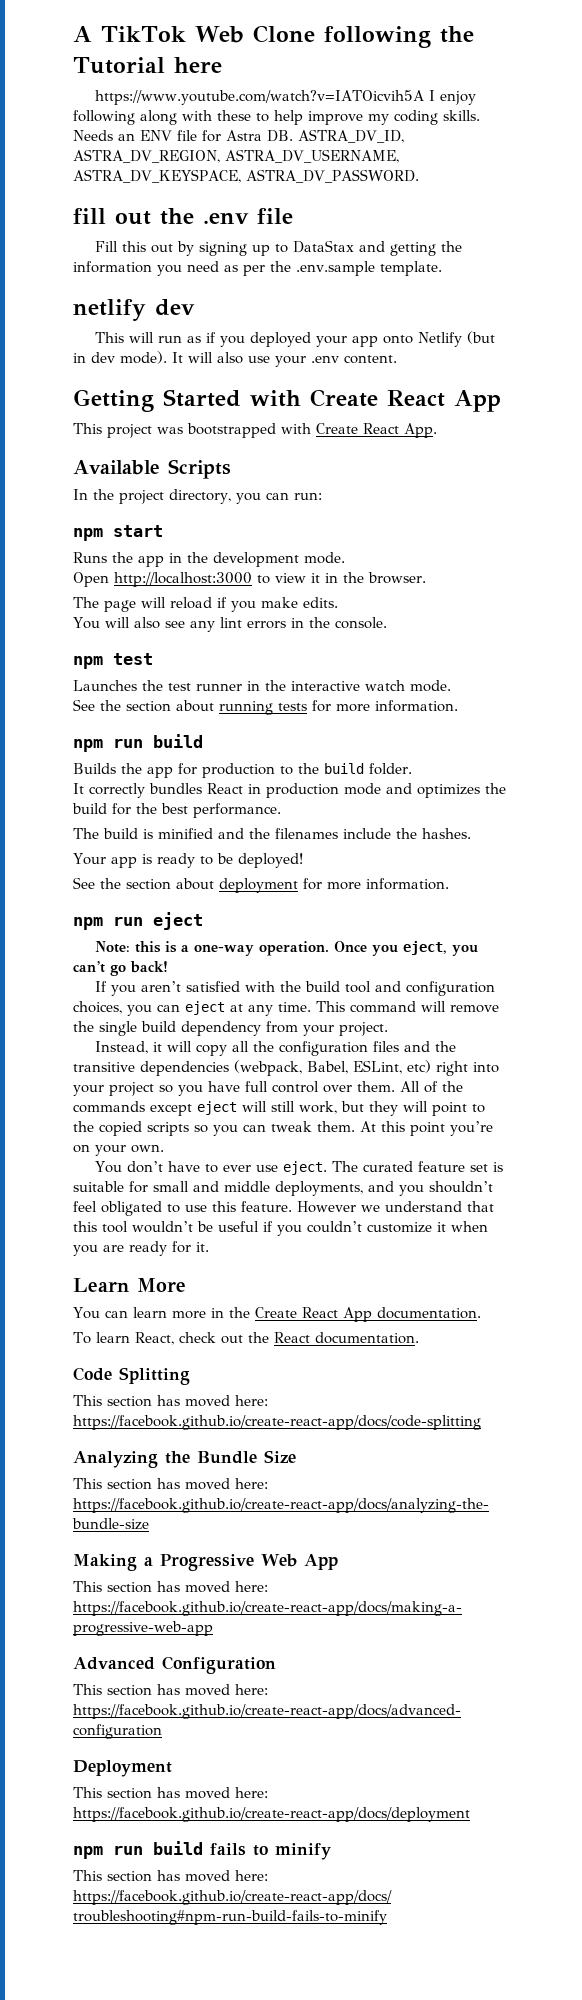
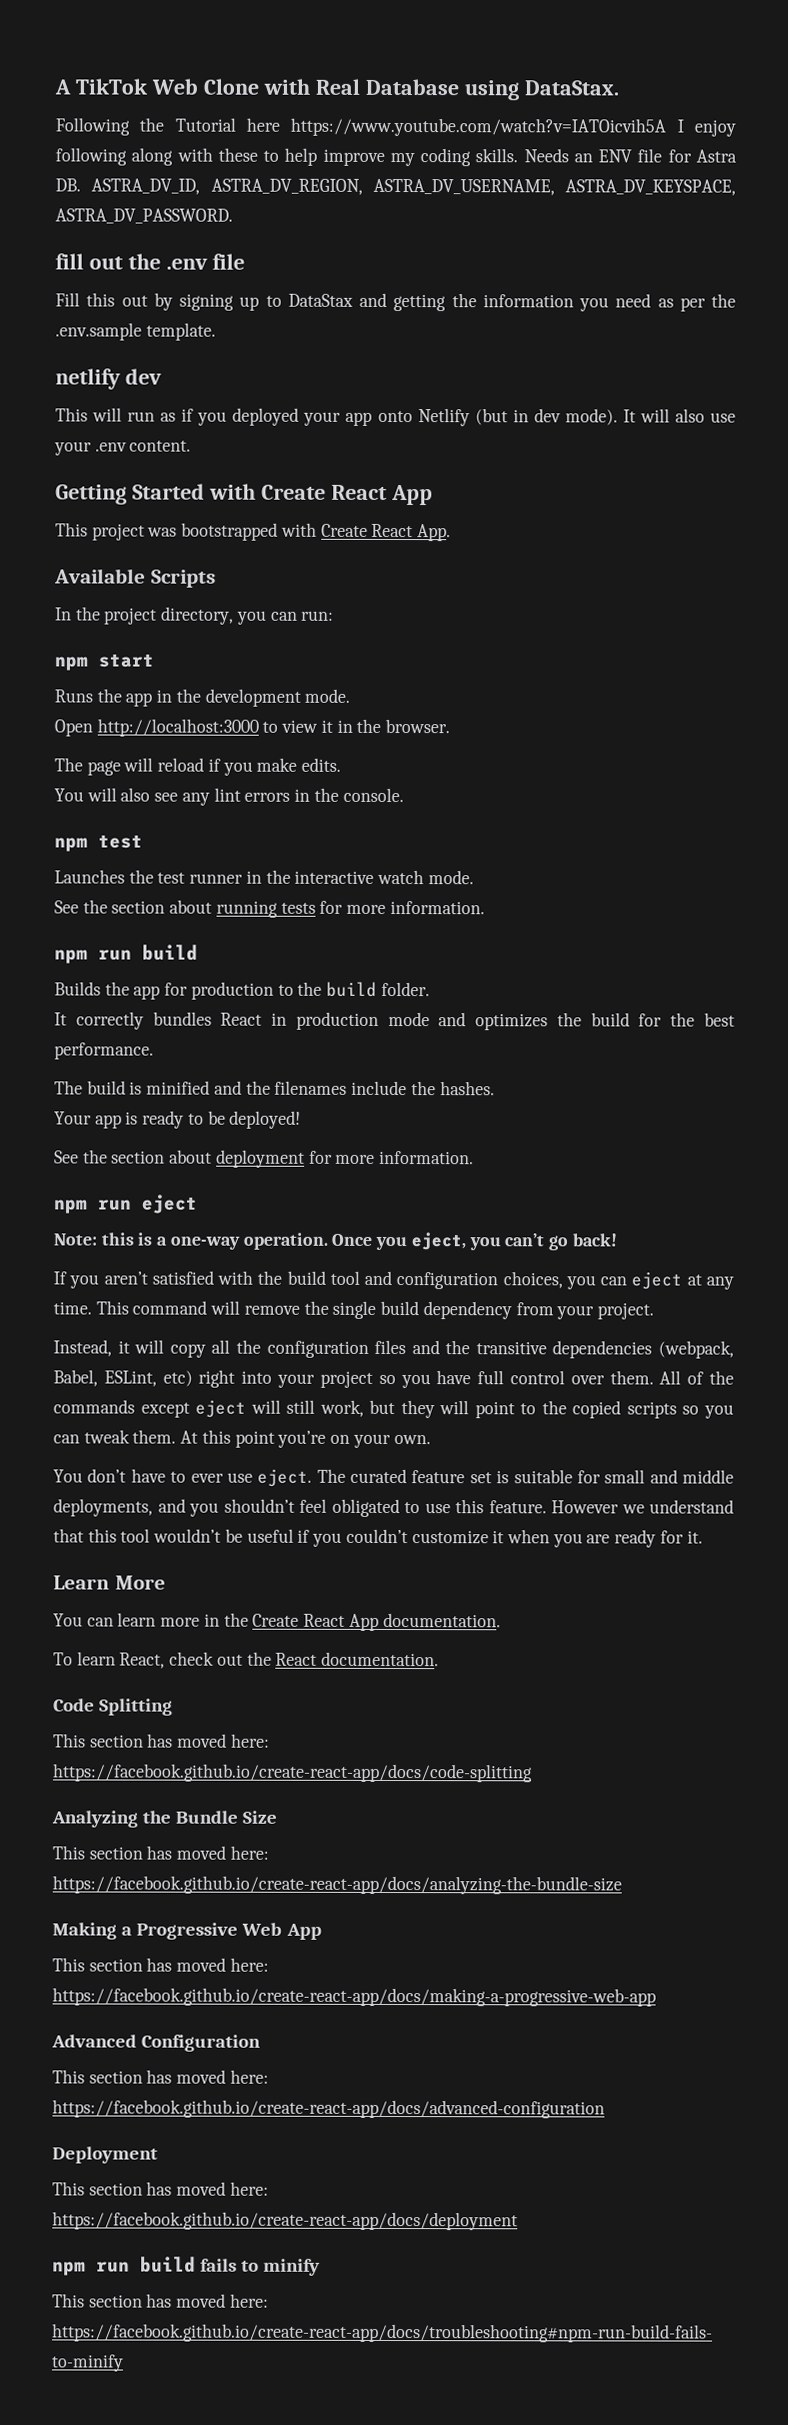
[323,26,431,48] following -> [262,78,619,101] [55,117,130,136] with Real Database using DataStax. // Following
(222, 65) // -> (280, 124) none

